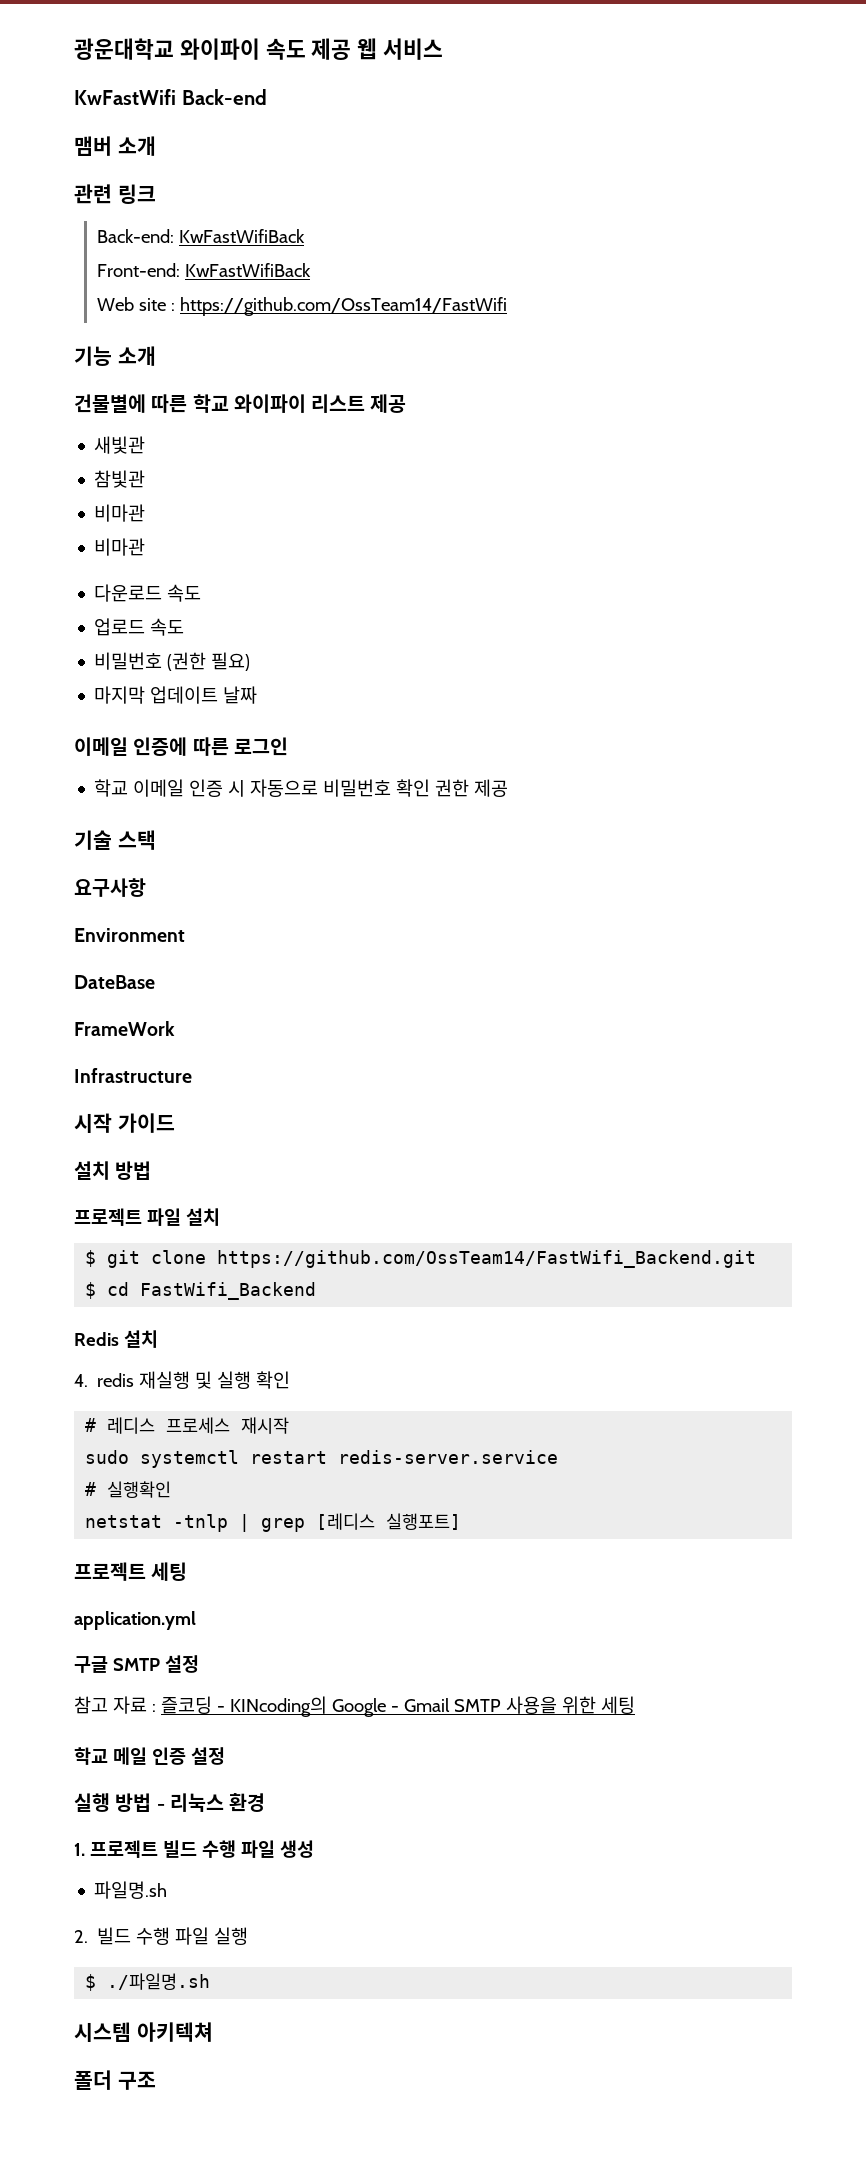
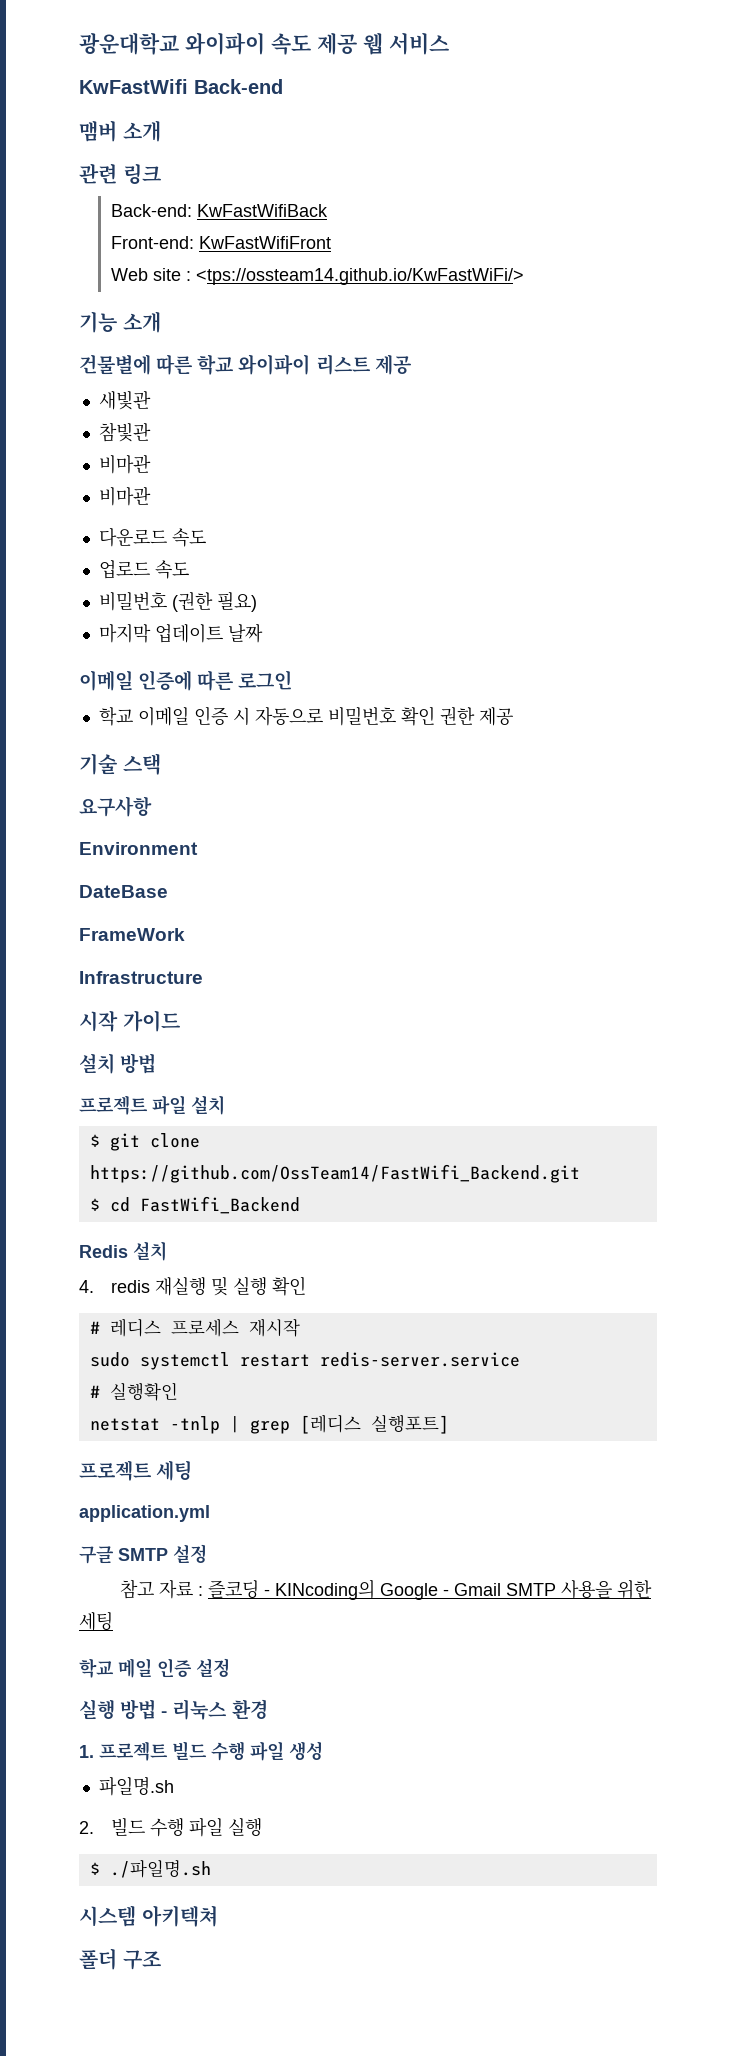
[185,263,312,277] KwFastWifiBack -> [199,236,332,249] KwFastWifiFront
[180,297,508,316] https://github.com/OssTeam14/FastWifi -> [196,268,525,285] <tps://ossteam14.github.io/KwFastWiFi/>

